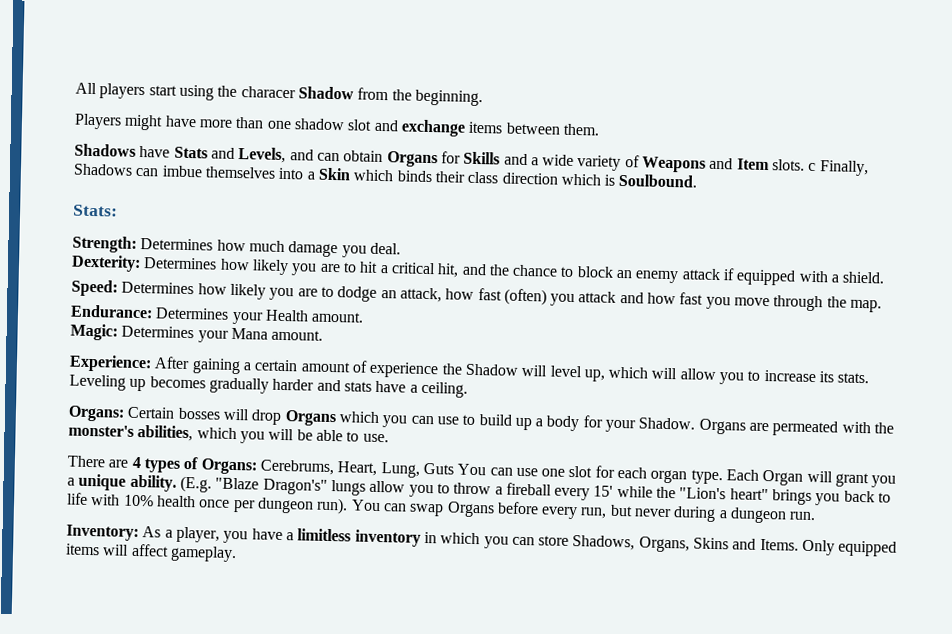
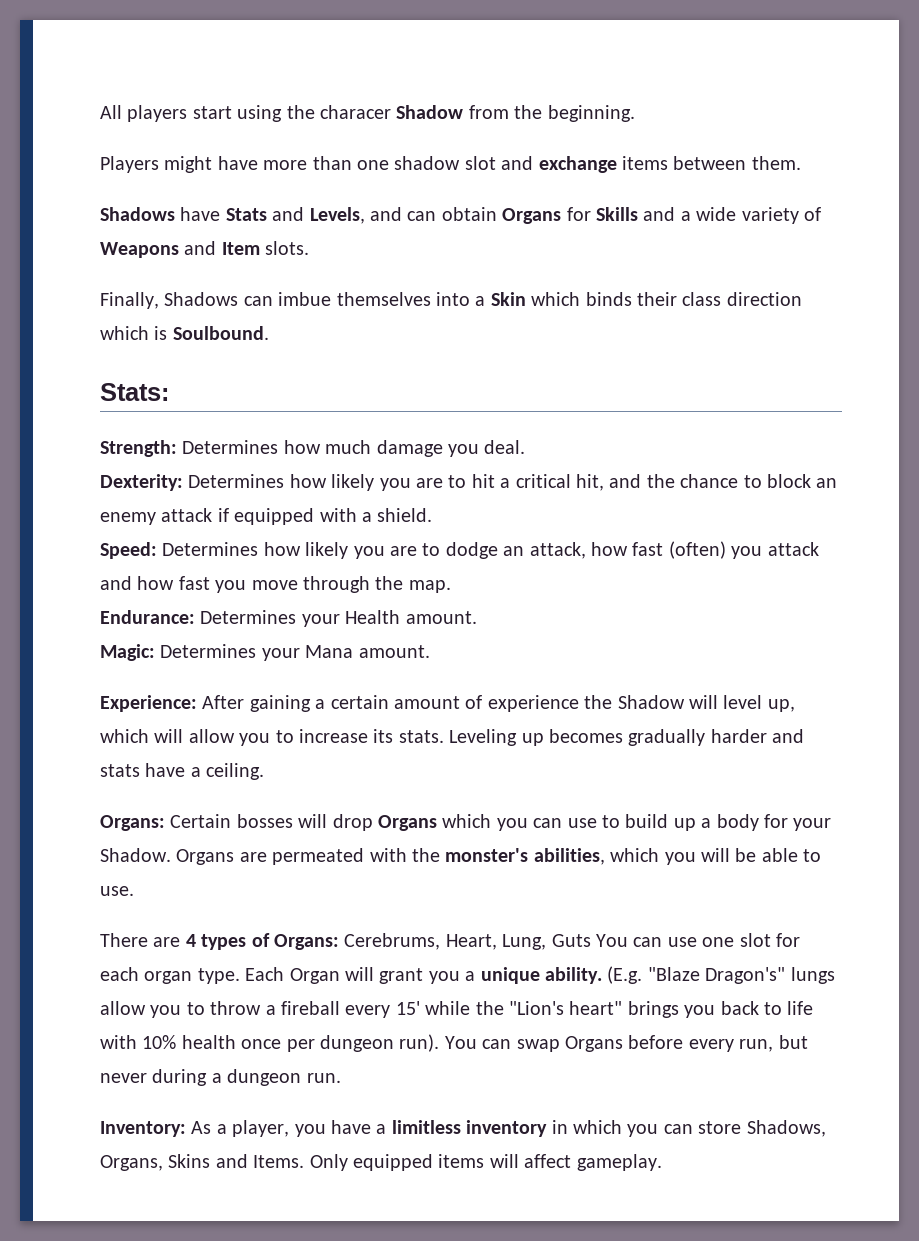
[808,162,817,172] c -> (310, 248) //

